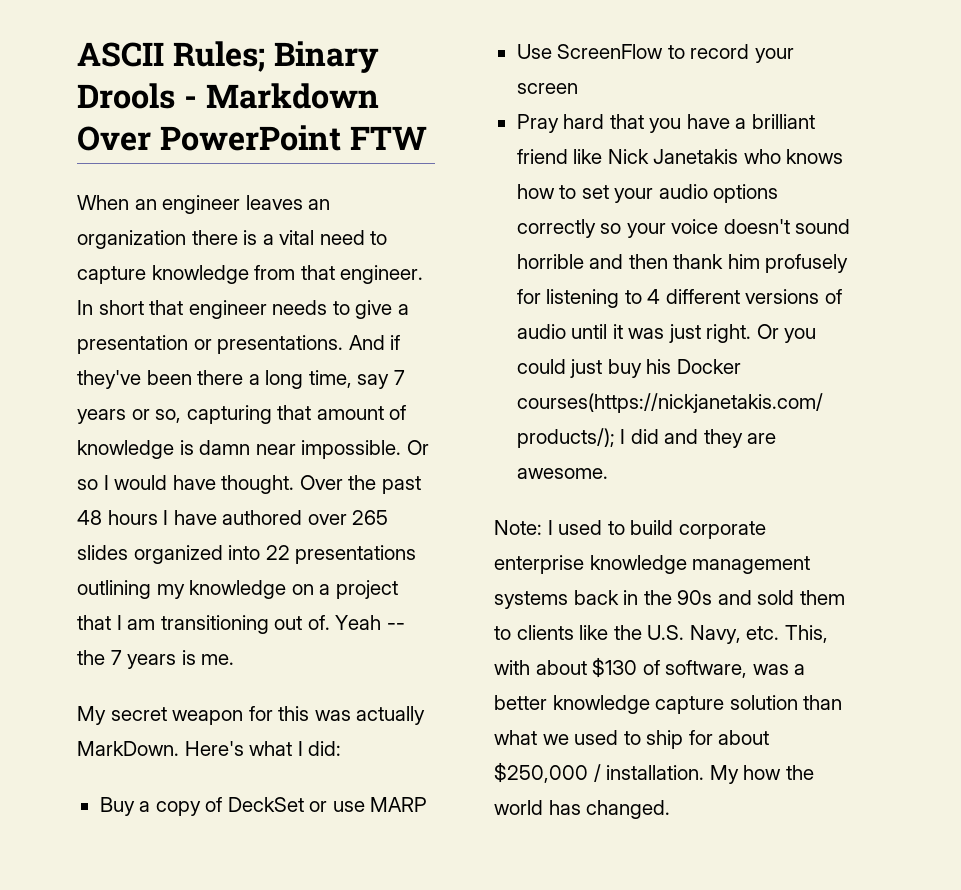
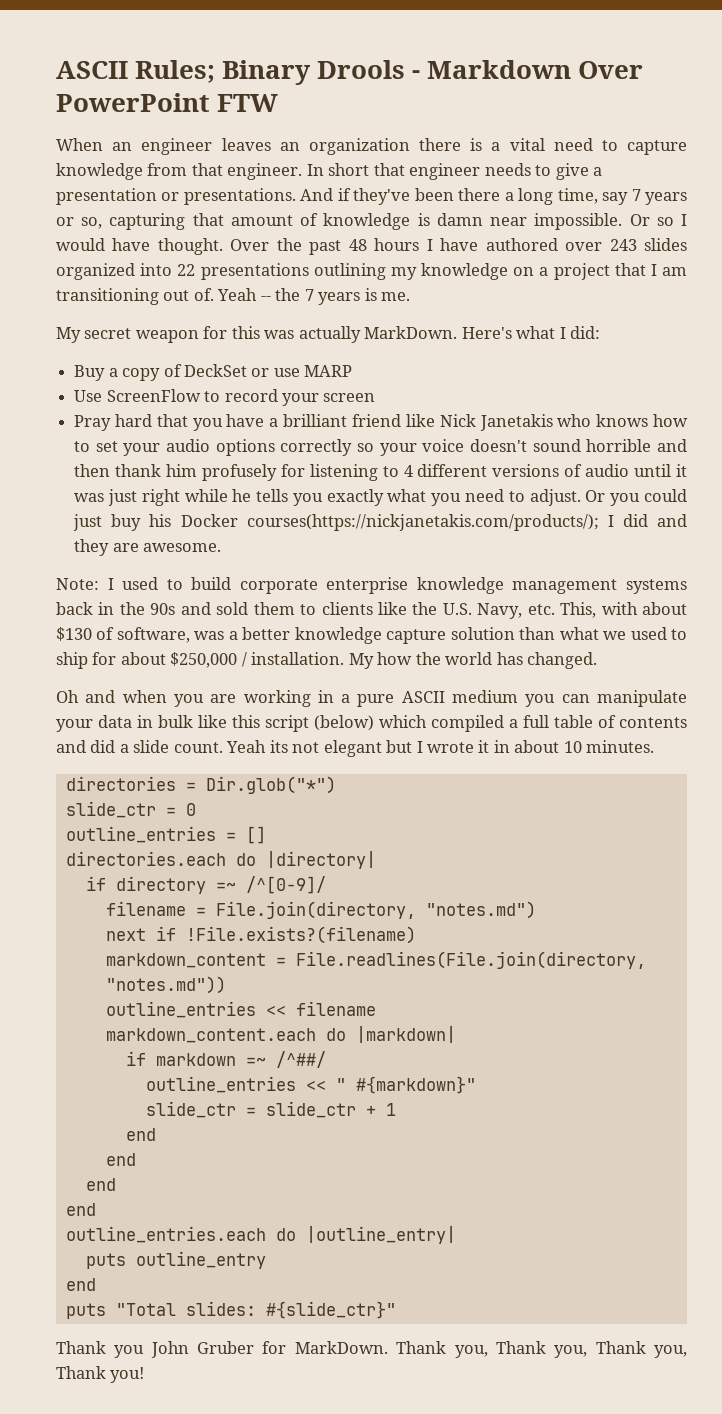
[352,510,389,525] 265 -> [609,239,637,251] 243
[706,324,752,343] right. -> [141,489,581,506] right while he tells you exactly what you need to adjust.
(671, 809) none -> [56,690,688,707] [56,715,687,732] [56,740,655,757] [65,776,336,794] [65,801,196,818] [65,826,266,844] [65,851,376,869] [85,876,326,894] [105,901,536,919] [105,926,416,944] [105,951,646,969] [105,976,226,994] [105,1001,376,1018] [105,1026,456,1043] [125,1051,326,1068] [145,1076,476,1094] [145,1101,396,1118] [125,1128,156,1141] [105,1153,136,1166] [85,1178,116,1191] [65,1203,96,1216] [65,1226,456,1244] [85,1251,266,1269] [65,1278,96,1291] [65,1301,396,1319] [56,1341,688,1358] [56,1366,145,1383] // Oh and when you are working in a pure ASCII medium you can manipulate your data in bulk like this script (below) which compiled a full table of contents and did a slide count. Yeah its not elegant but I wrote it in about 10 minutes. // directories = Dir.glob("*") // slide_ctr = 0 // outline_entries = [] // directories.each do |directory| // if directory =~ /^[0-9]/ // filename = File.join(directory, "notes.md") // next if !File.exists?(filename) // markdown_content = File.readlines(File.join(directory, "notes.md")) // outline_entries << filename // markdown_content.each do |markdown| // if markdown =~ /^##/ // outline_entries << " #{markdown}" // slide_ctr = slide_ctr + 1 // end // end // end // end // outline_entries.each do |outline_entry| // puts outline_entry // end // puts "Total slides: #{slide_ctr}" // Thank you John Gruber for MarkDown. Thank you, Thank you, Thank you, Thank you!

